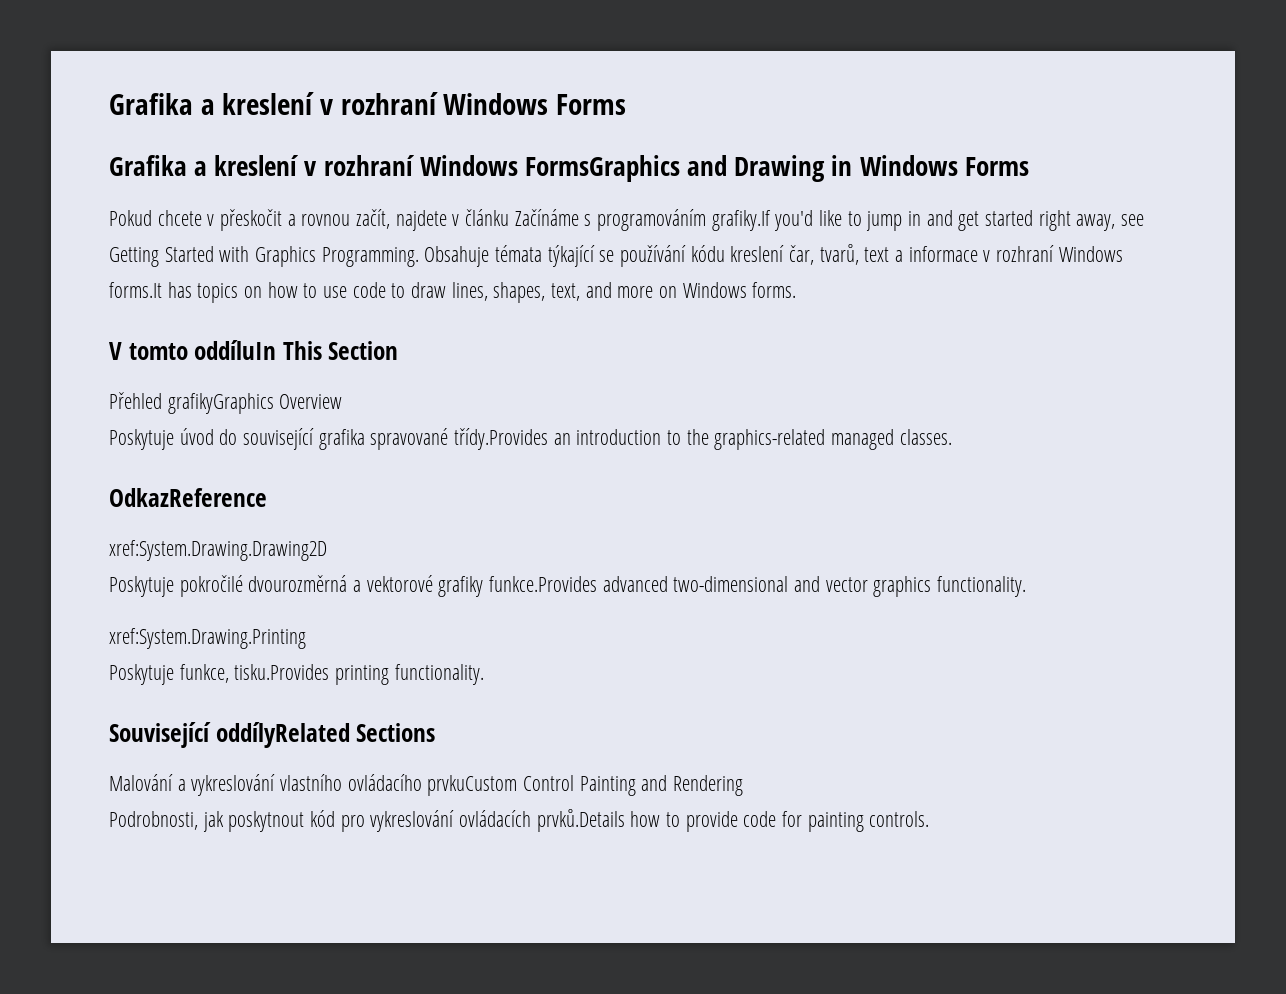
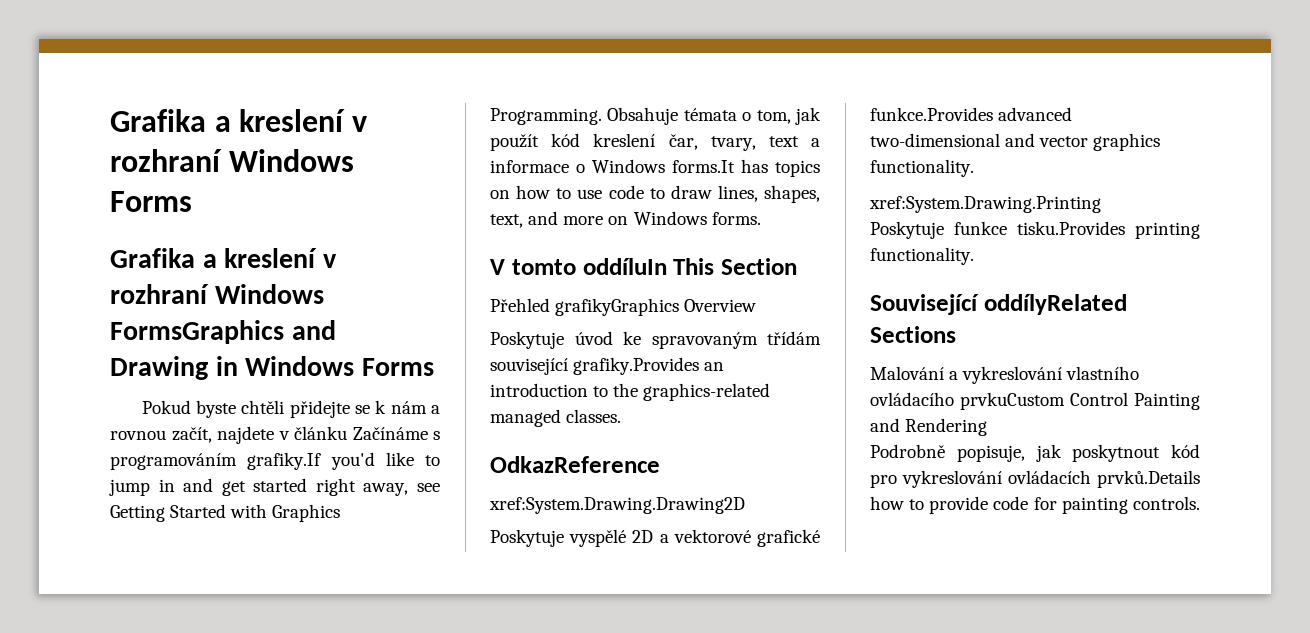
[157,209,283,231] chcete v přeskočit -> [196,400,427,418] byste chtěli přidejte se k nám
[547,245,725,267] týkající se používání kódu -> [742,107,821,125] [490,133,581,151] o tom, jak použít kód
[819,244,859,265] tvarů, -> [710,136,756,151] tvary,
[983,245,1055,262] v rozhraní -> [576,164,585,173] o
[219,428,549,450] do související grafika spravované třídy.Provides -> [623,331,821,349] [490,357,700,375] ke spravovaným třídám související grafiky.Provides
[179,575,348,597] pokročilé dvourozměrná -> [569,529,654,547] vyspělé 2D
[438,576,484,597] grafiky -> [757,529,820,547] grafické
[179,664,229,683] funkce, -> [954,221,1007,235] funkce
[109,811,198,830] Podrobnosti, -> [870,444,1025,462] Podrobně popisuje,

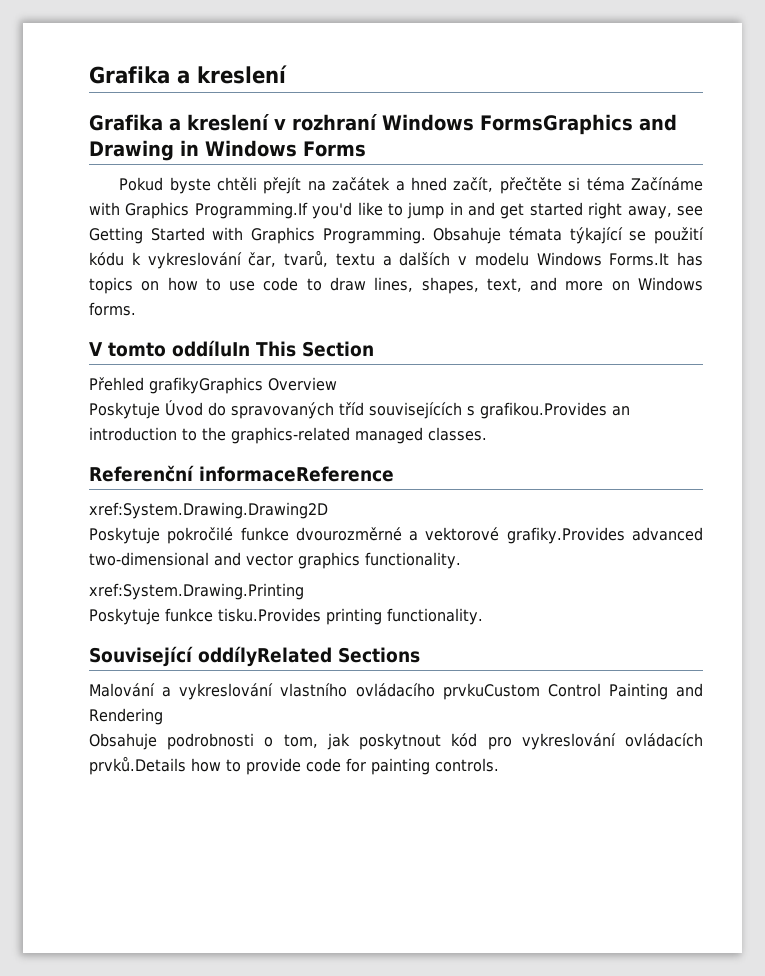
[110,109,367,132] [110,149,354,172] [110,191,192,212] Grafika a kreslení v rozhraní Windows Forms -> [89,65,287,84] Grafika a kreslení
[289,400,440,418] [110,426,440,444] [110,452,322,470] přidejte se k nám a rovnou začít, najdete v článku Začínáme s programováním grafiky.If -> [263,177,704,194] [89,202,308,219] přejít na začátek a hned začít, přečtěte si téma Začínáme with Graphics Programming.If
[742,107,821,125] [490,133,820,151] [490,159,735,173] o tom, jak použít kód kreslení čar, tvary, text a informace o Windows forms.It -> [569,227,704,244] [89,250,670,269] týkající se použití kódu k vykreslování čar, tvarů, textu a dalších v modelu Windows Forms.It
[574,331,821,349] [490,357,700,375] úvod ke spravovaným třídám související grafiky.Provides -> [165,400,607,419] Úvod do spravovaných tříd souvisejících s grafikou.Provides
[490,456,660,473] OdkazReference -> [89,465,394,482] Referenční informaceReference
[569,529,820,547] [870,107,993,121] vyspělé 2D a vektorové grafické funkce.Provides -> [167,527,625,544] pokročilé funkce dvourozměrné a vektorové grafiky.Provides
[870,444,1025,462] Podrobně popisuje, -> [89,733,318,750] Obsahuje podrobnosti o tom,

